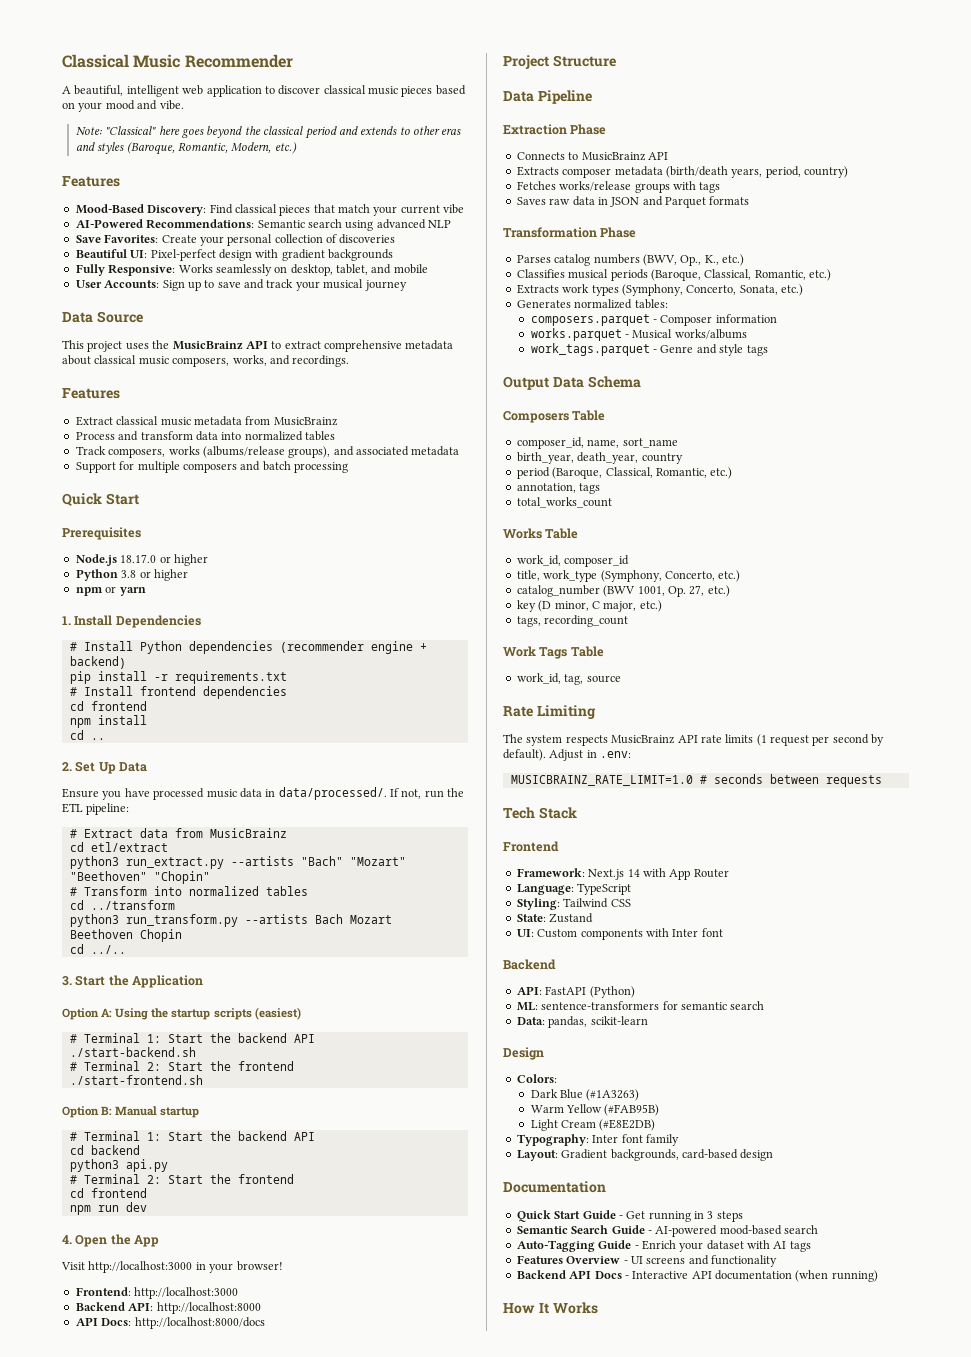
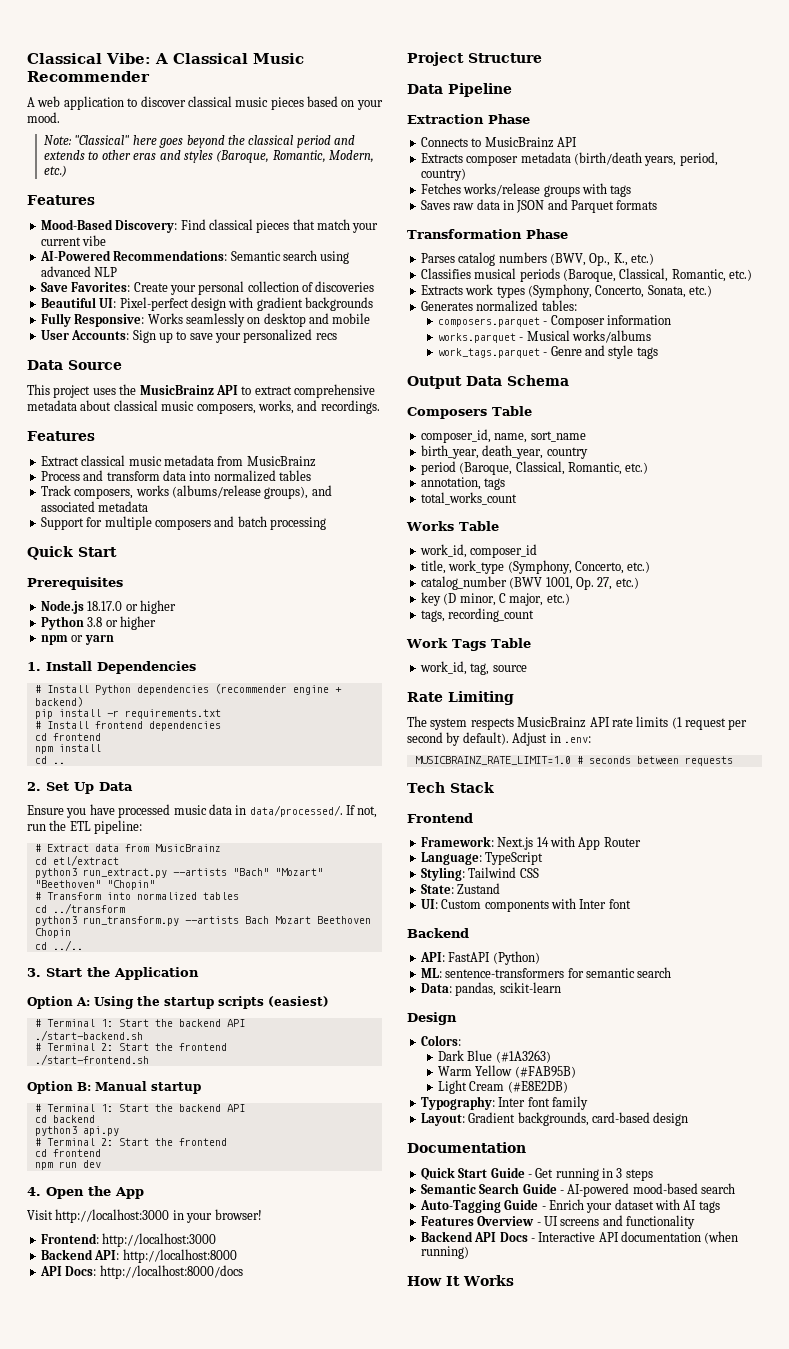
[62,54,129,68] Classical -> [27,53,248,64] Classical Vibe: A Classical
[74,85,179,97] beautiful, intelligent -> (35, 102) none
[105,100,184,110] mood and vibe. -> [27,112,60,123] mood.
[290,264,368,276] desktop, tablet, -> [263,313,306,327] desktop
[244,279,407,291] and track your musical journey -> [215,329,337,343] your personalized recs

